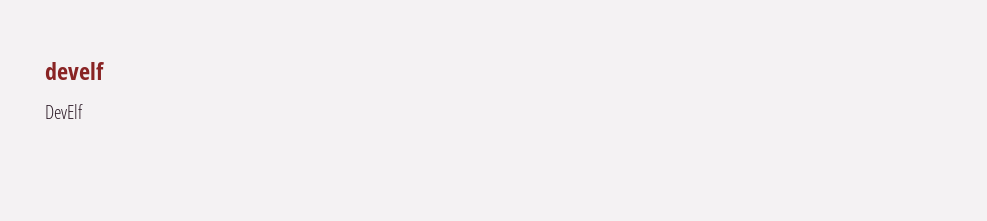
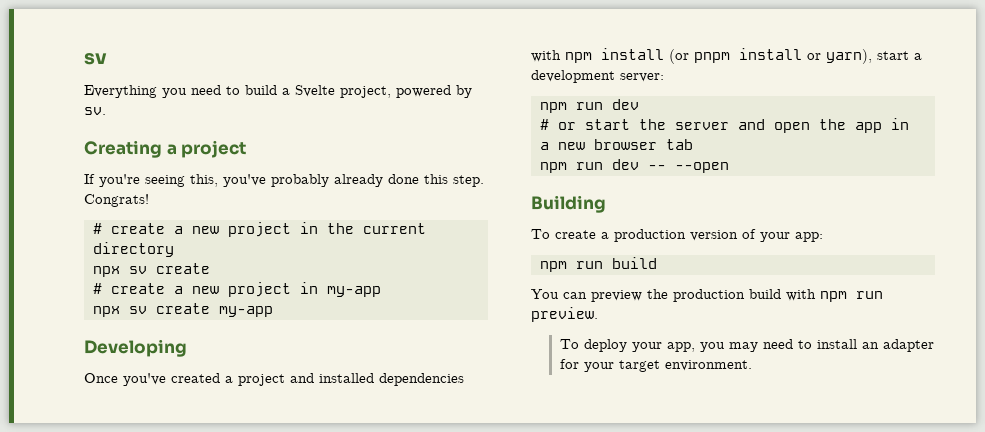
[45,62,105,80] [45,104,83,119] develf // DevElf -> [84,53,107,65] [84,85,472,98] [84,107,106,115] [84,140,247,158] [84,174,484,187] [84,194,149,207] [92,222,426,237] [92,242,174,257] [92,263,210,277] [92,282,381,297] [92,303,273,317] [84,339,187,357] [84,373,464,386] [531,48,922,64] [531,70,664,83] [539,99,639,113] [539,118,909,133] [539,139,693,150] [539,159,729,173] [531,195,606,213] [531,229,823,242] [539,257,657,272] [531,289,883,302] [531,307,598,322] [559,339,934,352] [559,359,752,372] sv // Everything you need to build a Svelte project, powered by sv. // Creating a project // If you're seeing this, you've probably already done this step. Congrats! // # create a new project in the current directory // npx sv create // # create a new project in my-app // npx sv create my-app // Developing // Once you've created a project and installed dependencies with npm install (or pnpm install or yarn), start a development server: // npm run dev // # or start the server and open the app in a new browser tab // npm run dev -- --open // Building // To create a production version of your app: // npm run build // You can preview the production build with npm run preview. // To deploy your app, you may need to install an adapter for your target environment.

